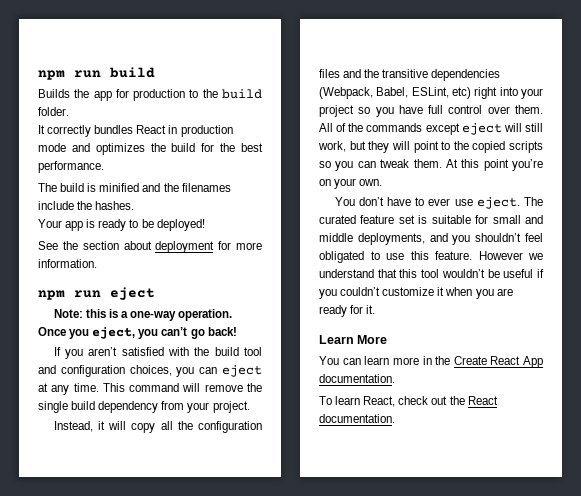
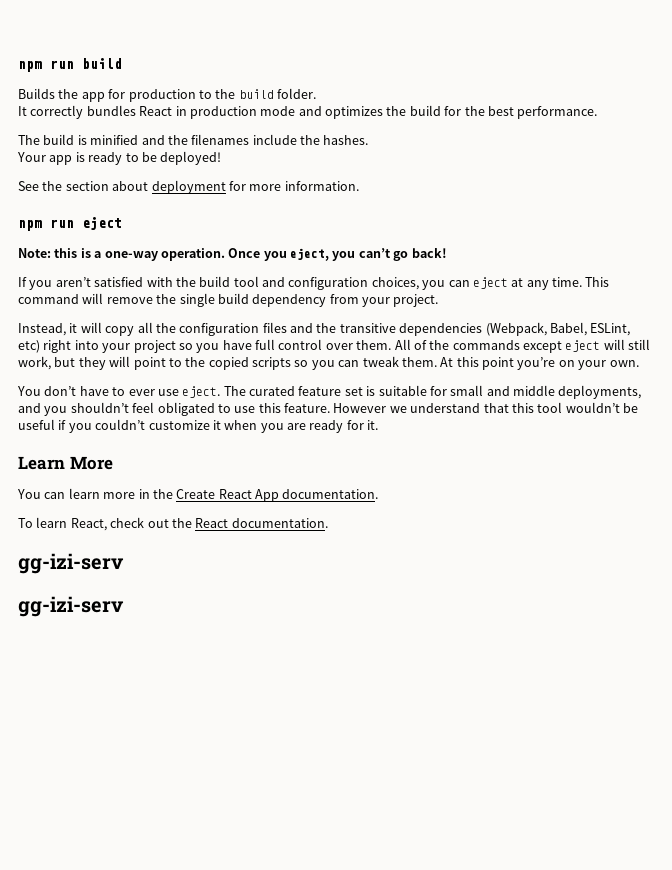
(395, 418) none -> [18,553,124,574] [18,596,124,617] // gg-izi-serv // gg-izi-serv

